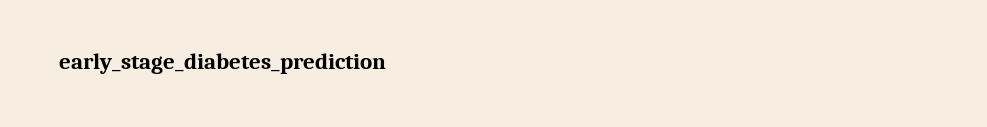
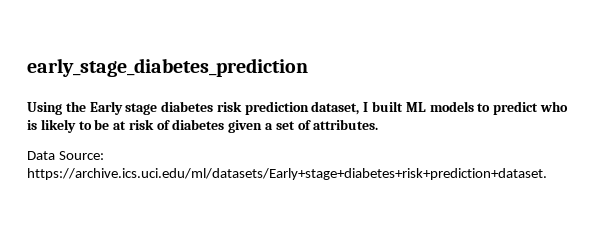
(386, 63) none -> [27,101,568,115] [27,119,379,133] [27,151,104,160] [27,168,547,180] // Using the Early stage diabetes risk prediction dataset, I built ML models to predict who is likely to be at risk of diabetes given a set of attributes. // Data Source: https://archive.ics.uci.edu/ml/datasets/Early+stage+diabetes+risk+prediction+dataset.

